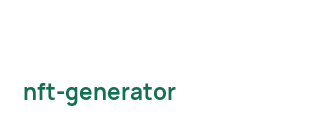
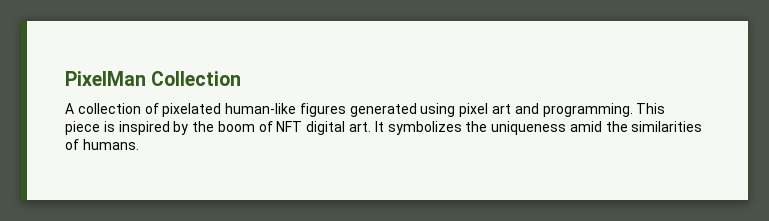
[23,83,176,106] nft-generator -> [65,71,242,86] [65,103,666,117] [65,121,703,135] [65,139,139,150] PixelMan Collection // A collection of pixelated human-like figures generated using pixel art and programming. This piece is inspired by the boom of NFT digital art. It symbolizes the uniqueness amid the similarities of humans.

